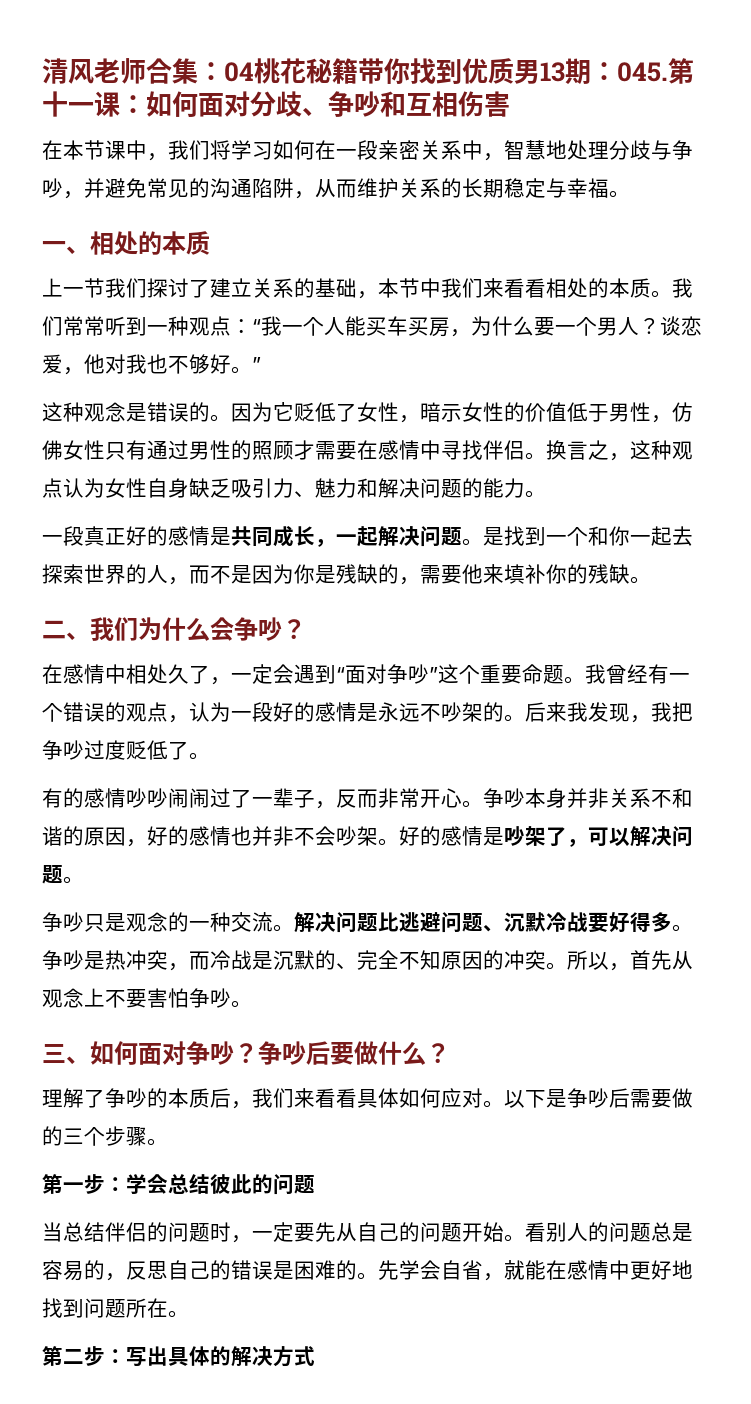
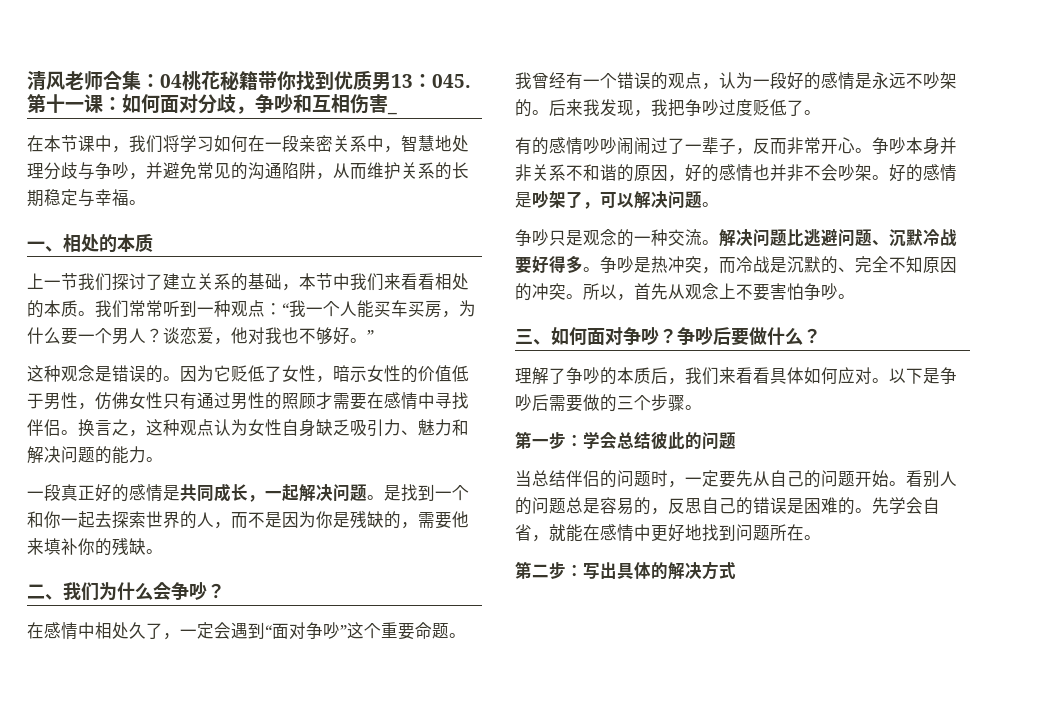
[565,58,591,84] 期 -> (413, 81) none
[302,107,328,116] 、 -> [236,106,255,114] ，
(510, 104) none -> [387,111,397,115] _

